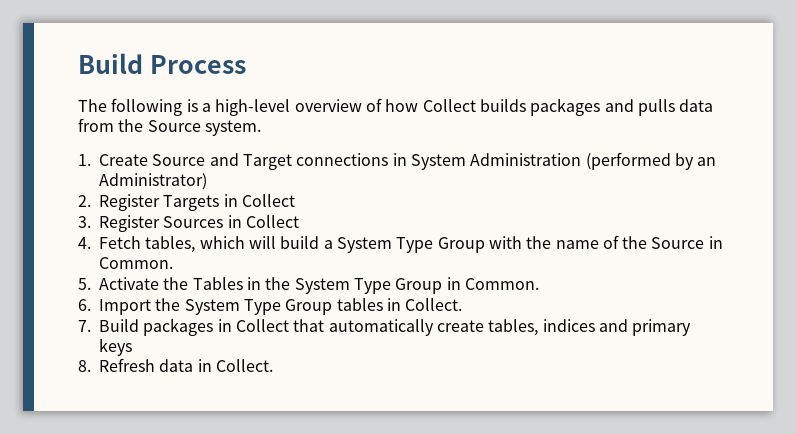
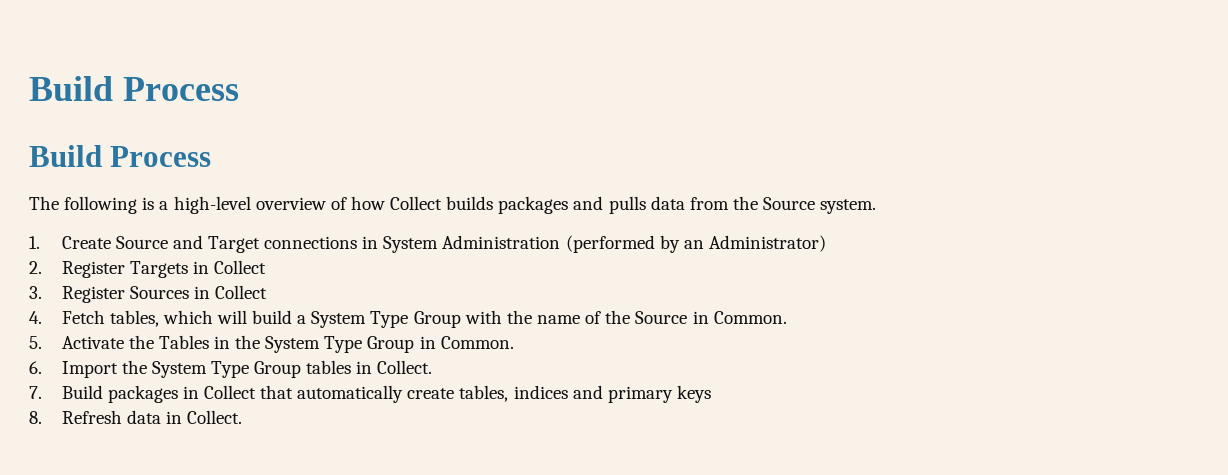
[78,53,246,74] Build Process -> [29,76,239,101] [29,145,212,167] Build Process // Build Process

